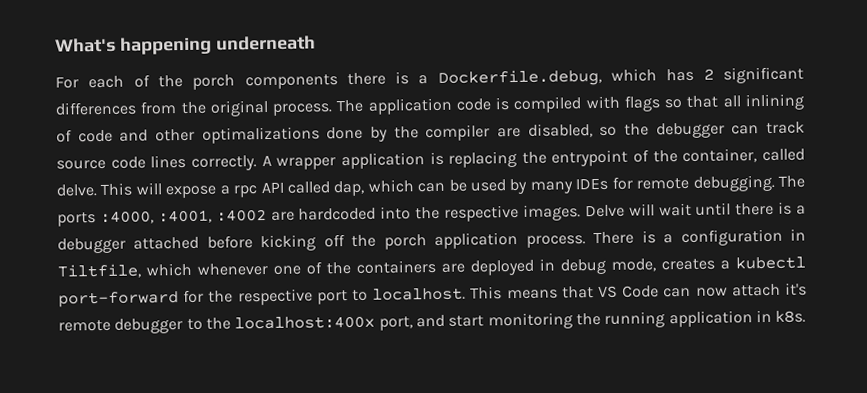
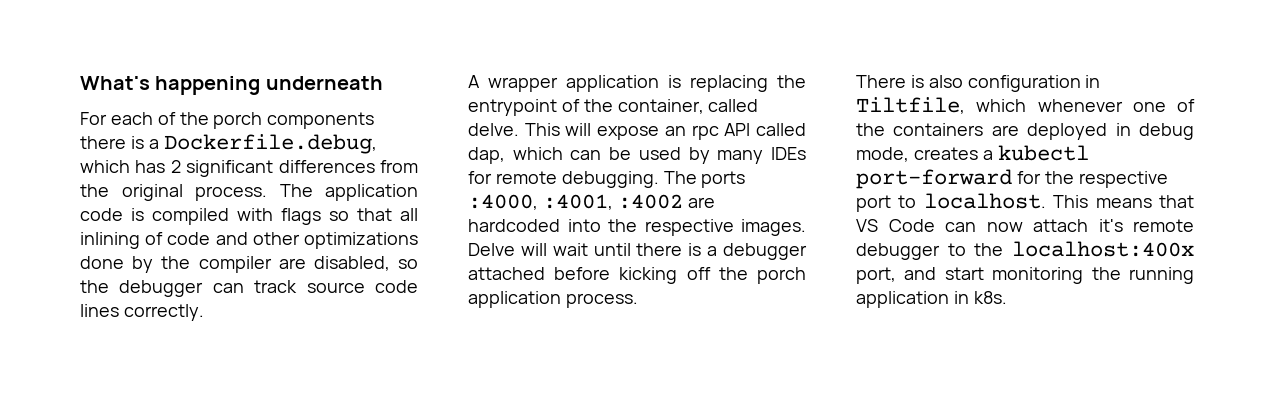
[201,126,320,144] optimalizations -> [304,232,418,249] optimizations
(257, 163) none -> (204, 312) //
[219,185,230,195] a -> [664,126,686,136] an
(586, 241) none -> (638, 300) //
[663,234,674,244] a -> [928,75,963,88] also

